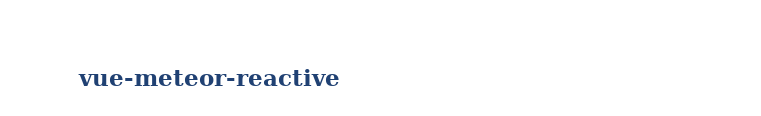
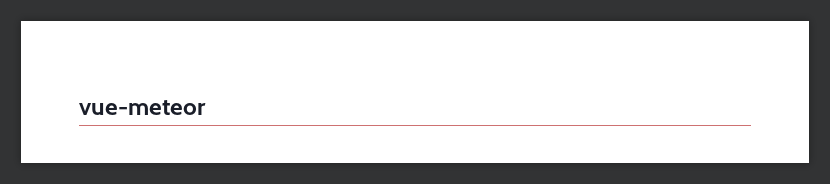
[78,69,340,86] vue-meteor-reactive -> [79,100,206,115] vue-meteor

